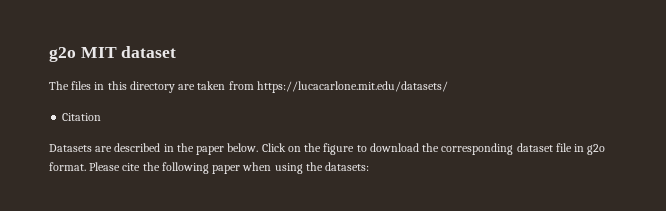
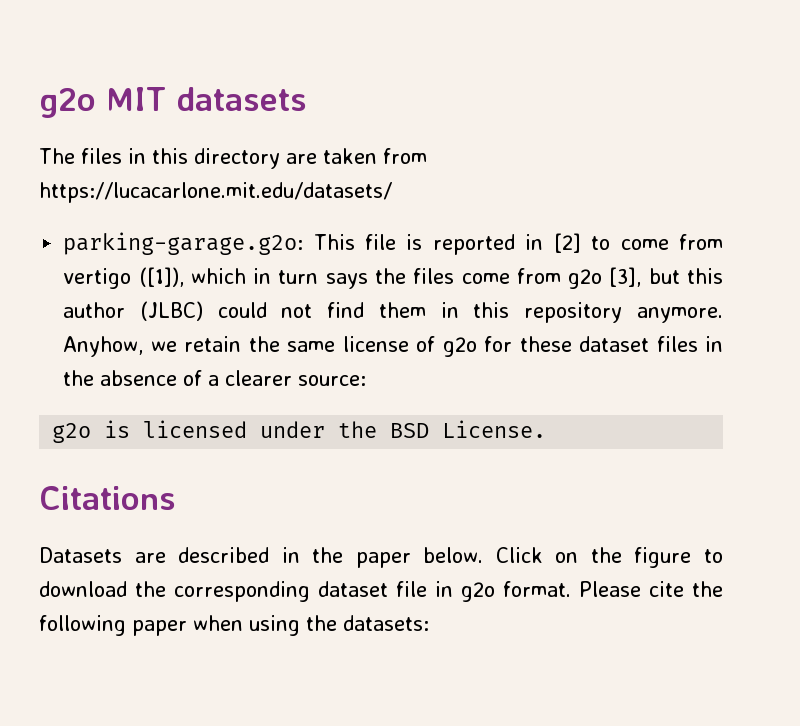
[121,46,177,58] dataset -> [176,87,307,111] datasets
[62,113,102,121] Citation -> [63,232,723,255] [63,267,723,289] [63,301,723,323] [63,336,724,357] [63,370,367,386] [52,420,547,443] [39,486,176,510] parking-garage.g2o: This file is reported in [2] to come from vertigo ([1]), which in turn says the files come from g2o [3], but this author (JLBC) could not find them in this repository anymore. Anyhow, we retain the same license of g2o for these dataset files in the absence of a clearer source: // g2o is licensed under the BSD License. // Citations

